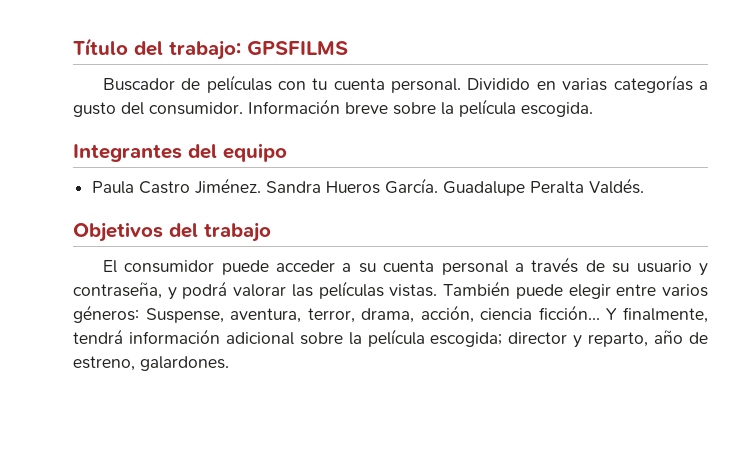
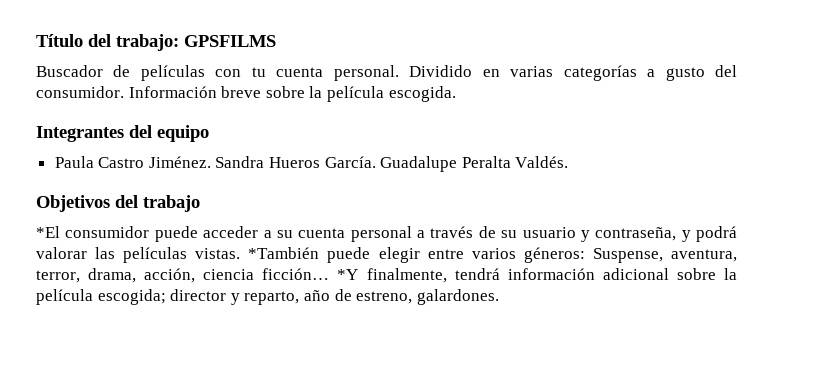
[102,260,117,273] El -> [36,226,60,238] *El
[443,281,511,296] También -> [248,247,320,259] *También
[606,308,618,320] Y -> [337,269,359,280] *Y

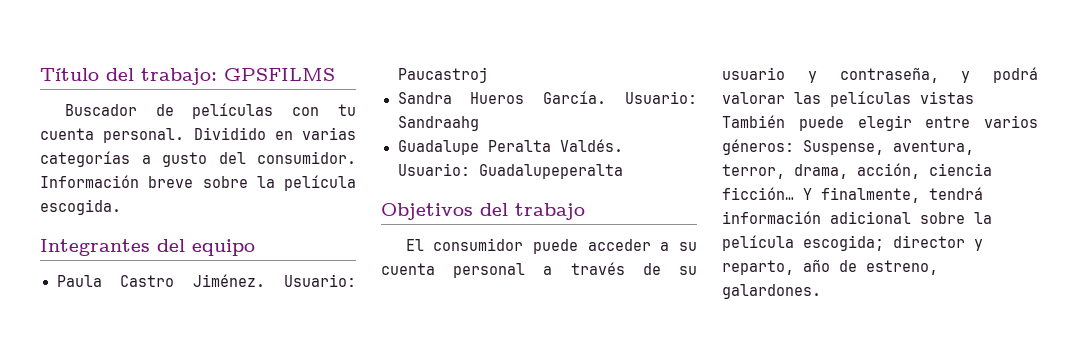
(211, 162) none -> [284,274,356,287] [397,67,488,83] Usuario: Paucastroj //
(376, 162) none -> [625,91,697,104] [397,116,479,131] Usuario: Sandraahg //
(569, 162) none -> [397,163,623,179] Usuario: Guadalupeperalta
[36,226,60,238] *El -> [405,239,424,251] El
[195,247,320,259] vistas. *También -> [920,91,974,104] [722,115,785,128] vistas También
[337,269,359,280] *Y -> [803,188,812,200] Y

